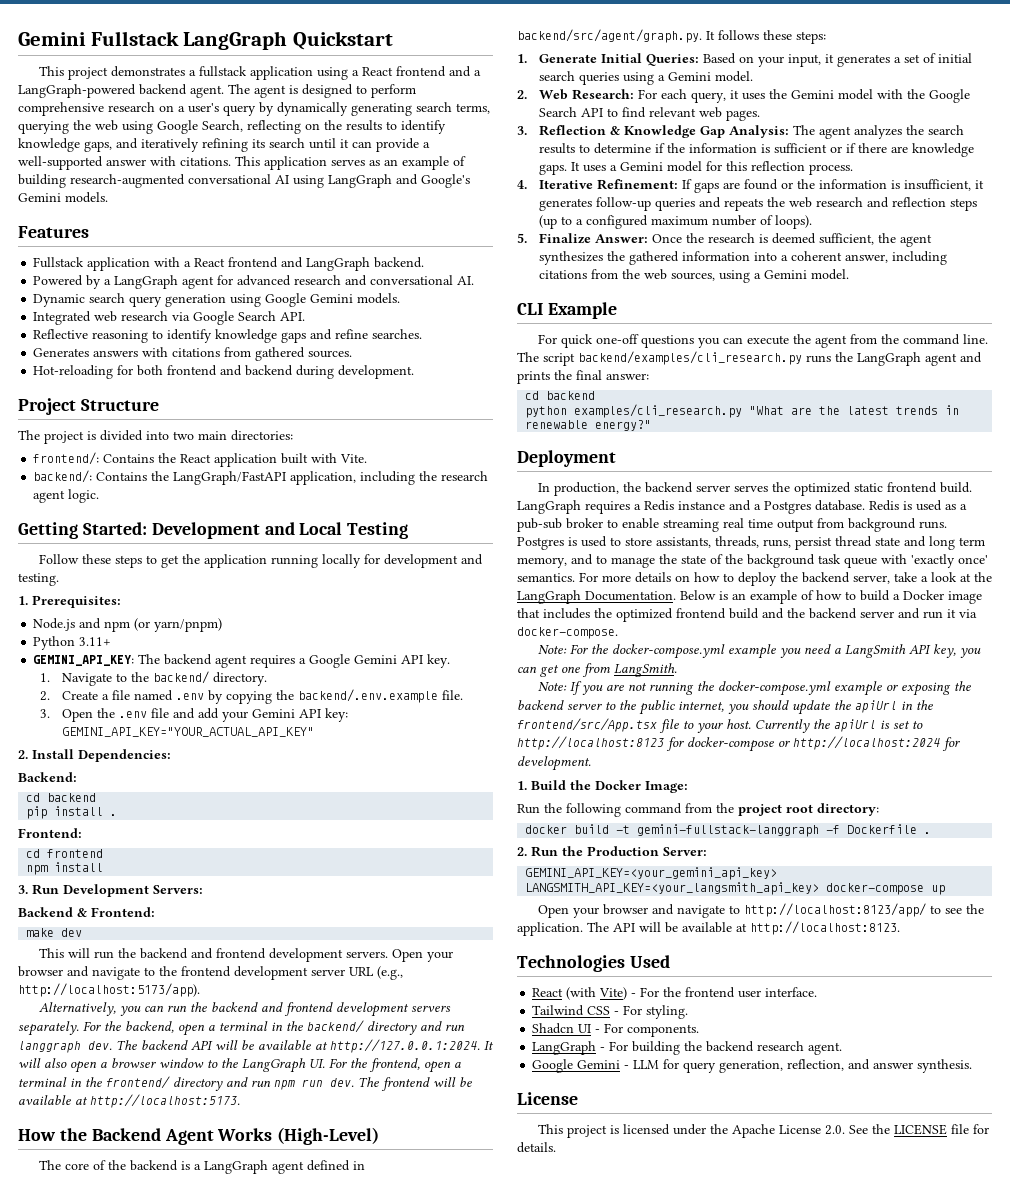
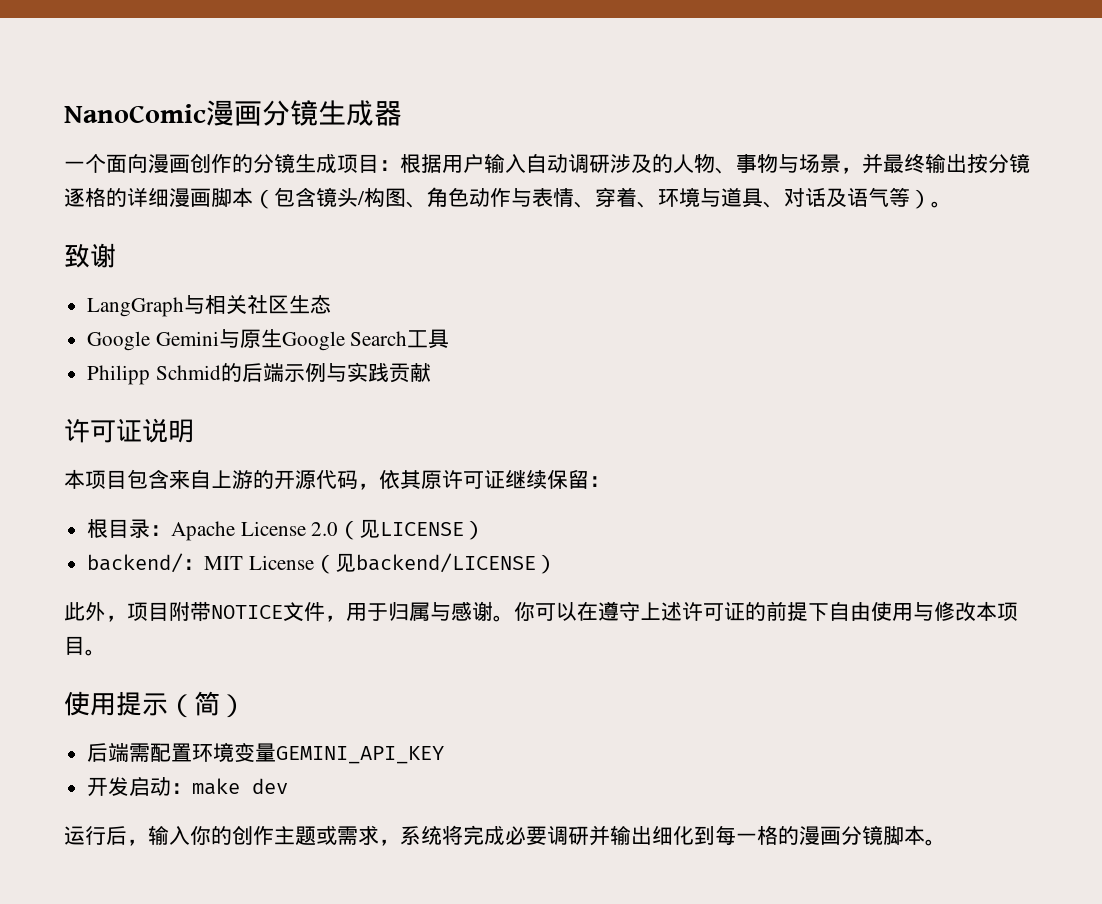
[18,31,394,50] [38,66,481,80] [18,84,416,98] [18,102,490,116] [18,120,446,134] [18,138,430,152] [18,156,466,170] [18,174,470,188] [18,192,108,203] [18,226,89,238] [33,257,425,271] [33,275,475,289] [33,293,401,307] [33,311,306,325] [33,329,423,343] [33,347,353,361] [33,365,415,379] [18,398,159,415] [18,430,293,444] [33,452,368,467] [33,470,489,485] [33,489,100,503] [18,522,409,539] [38,554,483,568] [18,573,59,586] [18,595,121,608] [33,618,223,632] [33,636,112,650] [33,654,451,668] [39,671,267,686] [39,689,463,704] [39,708,348,722] [61,727,314,737] [18,749,171,762] [18,772,77,782] [26,793,97,802] [26,806,118,819] [18,828,82,838] [26,849,104,858] [26,862,104,875] [18,884,203,897] [18,907,155,917] [26,928,83,937] [38,948,453,962] [18,966,403,980] [18,983,200,997] [38,1002,451,1017] [18,1020,465,1036] [18,1039,494,1053] [18,1058,461,1073] [18,1076,472,1091] [18,1094,240,1108] [18,1127,380,1145] [38,1160,365,1174] [517,29,826,44] [517,53,972,67] [538,71,753,85] [517,89,970,103] [538,107,760,121] [517,125,964,139] [538,143,974,157] [538,161,853,175] [517,179,984,193] [538,197,977,211] [538,215,812,229] [517,233,932,247] [538,251,947,265] [538,269,849,283] [517,302,617,319] [537,334,988,348] [517,351,982,366] [517,370,649,384] [525,391,596,400] [525,404,960,418] [525,420,652,431] [517,450,616,467] [537,482,972,496] [517,500,967,514] [517,518,947,532] [517,536,985,550] [517,554,988,568] [517,572,992,586] [517,590,982,604] [517,608,977,622] [517,627,618,639] [537,644,981,659] [517,663,677,677] [537,681,971,696] [517,700,933,715] [517,718,923,733] [517,736,960,752] [517,756,591,771] [517,780,688,793] [517,803,879,817] [525,824,932,837] [517,846,707,857] [525,867,778,880] [525,882,946,895] [537,903,984,918] [517,921,900,936] [517,955,670,972] [532,987,818,1000] [532,1005,689,1019] [532,1023,700,1037] [532,1041,843,1055] [532,1059,973,1073] [517,1092,578,1105] [537,1124,989,1138] [517,1142,556,1153] Gemini Fullstack LangGraph Quickstart // This project demonstrates a fullstack application using a React frontend and a LangGraph-powered backend agent. The agent is designed to perform comprehensive research on a user's query by dynamically generating search terms, querying the web using Google Search, reflecting on the results to identify knowledge gaps, and iteratively refining its search until it can provide a well-supported answer with citations. This application serves as an example of building research-augmented conversational AI using LangGraph and Google's Gemini models. // Features // Fullstack application with a React frontend and LangGraph backend. // Powered by a LangGraph agent for advanced research and conversational AI. // Dynamic search query generation using Google Gemini models. // Integrated web research via Google Search API. // Reflective reasoning to identify knowledge gaps and refine searches. // Generates answers with citations from gathered sources. // Hot-reloading for both frontend and backend during development. // Project Structure // The project is divided into two main directories: // frontend/: Contains the React application built with Vite. // backend/: Contains the LangGraph/FastAPI application, including the research agent logic. // Getting Started: Development and Local Testing // Follow these steps to get the application running locally for development and testing. // 1. Prerequisites: // Node.js and npm (or yarn/pnpm) // Python 3.11+ // GEMINI_API_KEY: The backend agent requires a Google Gemini API key. // 1. Navigate to the backend/ directory. // 2. Create a file named .env by copying the backend/.env.example file. // 3. Open the .env file and add your Gemini API key: GEMINI_API_KEY="YOUR_ACTUAL_API_KEY" // 2. Install Dependencies: // Backend: // cd backend // pip install . // Frontend: // cd frontend // npm install // 3. Run Development Servers: // Backend & Frontend: // make dev // This will run the backend and frontend development servers. Open your browser and navigate to the frontend development server URL (e.g., http://localhost:5173/app). // Alternatively, you can run the backend and frontend development servers separately. For the backend, open a terminal in the backend/ directory and run langgraph dev. The backend API will be available at http://127.0.0.1:2024. It will also open a browser window to the LangGraph UI. For the frontend, open a terminal in the frontend/ directory and run npm run dev. The frontend will be available at http://localhost:5173. // How the Backend Agent Works (High-Level) // The core of the backend is a LangGraph agent defined in backend/src/agent/graph.py. It follows these steps: // 1. Generate Initial Queries: Based on your input, it generates a set of initial search queries using a Gemini model. // 2. Web Research: For each query, it uses the Gemini model with the Google Search API to find relevant web pages. // 3. Reflection & Knowledge Gap Analysis: The agent analyzes the search results to determine if the information is sufficient or if there are knowledge gaps. It uses a Gemini model for this reflection process. // 4. Iterative Refinement: If gaps are found or the information is insufficient, it generates follow-up queries and repeats the web research and reflection steps (up to a configured maximum number of loops). // 5. Finalize Answer: Once the research is deemed sufficient, the agent synthesizes the gathered information into a coherent answer, including citations from the web sources, using a Gemini model. // CLI Example // For quick one-off questions you can execute the agent from the command line. The script backend/examples/cli_research.py runs the LangGraph agent and prints the final answer: // cd backend // python examples/cli_research.py "What are the latest trends in renewable energy?" // Deployment // In production, the backend server serves the optimized static frontend build. LangGraph requires a Redis instance and a Postgres database. Redis is used as a pub-sub broker to enable streaming real time output from background runs. Postgres is used to store assistants, threads, runs, persist thread state and long term memory, and to manage the state of the background task queue with 'exactly once' semantics. For more details on how to deploy the backend server, take a look at the LangGraph Documentation. Below is an example of how to build a Docker image that includes the optimized frontend build and the backend server and run it via docker-compose. // Note: For the docker-compose.yml example you need a LangSmith API key, you can get one from LangSmith. // Note: If you are not running the docker-compose.yml example or exposing the backend server to the public internet, you should update the apiUrl in the frontend/src/App.tsx file to your host. Currently the apiUrl is set to http://localhost:8123 for docker-compose or http://localhost:2024 for development. // 1. Build the Docker Image: // Run the following command from the project root directory: // docker build -t gemini-fullstack-langgraph -f Dockerfile . // 2. Run the Production Server: // GEMINI_API_KEY=<your_gemini_api_key> LANGSMITH_API_KEY=<your_langsmith_api_key> docker-compose up // Open your browser and navigate to http://localhost:8123/app/ to see the application. The API will be available at http://localhost:8123. // Technologies Used // React (with Vite) - For the frontend user interface. // Tailwind CSS - For styling. // Shadcn UI - For components. // LangGraph - For building the backend research agent. // Google Gemini - LLM for query generation, reflection, and answer synthesis. // License // This project is licensed under the Apache License 2.0. See the LICENSE file for details. -> [64,100,402,126] [64,153,1030,174] [64,187,952,209] [64,243,116,268] [87,294,332,317] [87,329,450,351] [87,362,431,385] [64,418,194,443] [64,469,610,490] [87,519,486,541] [87,553,557,574] [64,601,1018,622] [64,636,106,656] [64,691,246,718] [87,742,445,764] [87,776,289,797] [64,825,946,846] NanoComic漫画分镜生成器 // 一个面向漫画创作的分镜生成项目：根据用户输入自动调研涉及的人物、事物与场景，并最终输出按分镜逐格的详细漫画脚本（包含镜头/构图、角色动作与表情、穿着、环境与道具、对话及语气等）。 // 致谢 // LangGraph与相关社区生态 // Google Gemini与原生Google Search工具 // Philipp Schmid的后端示例与实践贡献 // 许可证说明 // 本项目包含来自上游的开源代码，依其原许可证继续保留： // 根目录：Apache License 2.0（见LICENSE） // backend/：MIT License（见backend/LICENSE） // 此外，项目附带NOTICE文件，用于归属与感谢。你可以在遵守上述许可证的前提下自由使用与修改本项目。 // 使用提示（简） // 后端需配置环境变量GEMINI_API_KEY // 开发启动：make dev // 运行后，输入你的创作主题或需求，系统将完成必要调研并输出细化到每一格的漫画分镜脚本。

